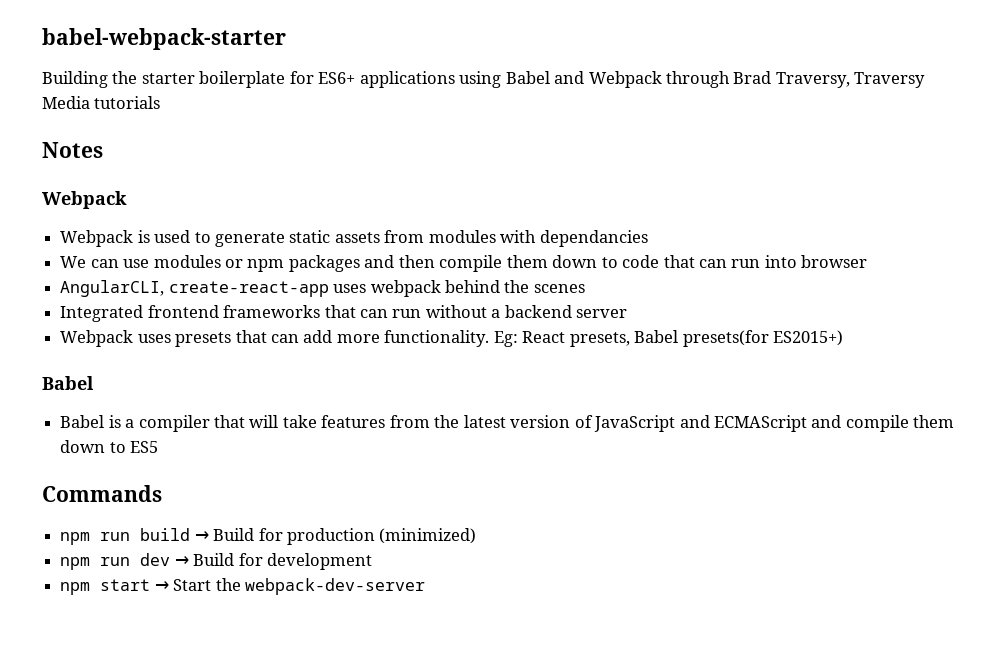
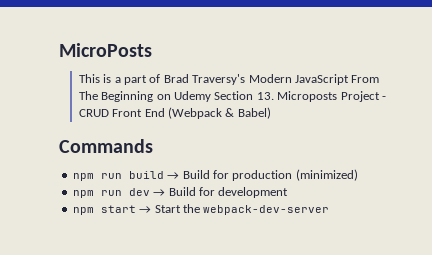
[42,28,286,50] [42,71,926,88] [42,96,161,109] [42,142,103,158] [42,191,127,209] [60,230,648,247] [60,255,868,272] [60,280,585,297] [60,305,628,322] [60,330,844,347] [42,376,94,390] [60,415,955,432] [60,440,159,453] babel-webpack-starter // Building the starter boilerplate for ES6+ applications using Babel and Webpack through Brad Traversy, Traversy Media tutorials // Notes // Webpack // Webpack is used to generate static assets from modules with dependancies // We can use modules or npm packages and then compile them down to code that can run into browser // AngularCLI, create-react-app uses webpack behind the scenes // Integrated frontend frameworks that can run without a backend server // Webpack uses presets that can add more functionality. Eg: React presets, Babel presets(for ES2015+) // Babel // Babel is a compiler that will take features from the latest version of JavaScript and ECMAScript and compile them down to ES5 -> [59,43,152,57] [78,74,380,85] [78,91,386,102] [78,107,271,119] MicroPosts // This is a part of Brad Traversy's Modern JavaScript From The Beginning on Udemy Section 13. Microposts Project - CRUD Front End (Webpack & Babel)

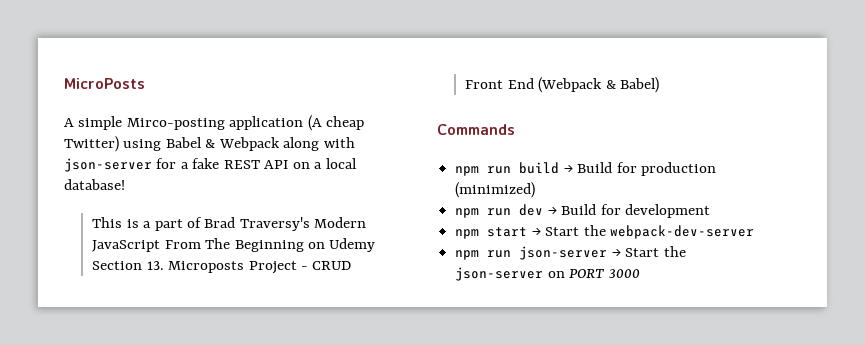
(152, 50) none -> [64,115,365,131] [64,136,355,152] [64,158,357,172] [64,179,125,190] // A simple Mirco-posting application (A cheap Twitter) using Babel & Webpack along with json-server for a fake REST API on a local database!
(330, 210) none -> [455,246,686,260] [455,267,640,281] // npm run json-server → Start the json-server on PORT 3000

